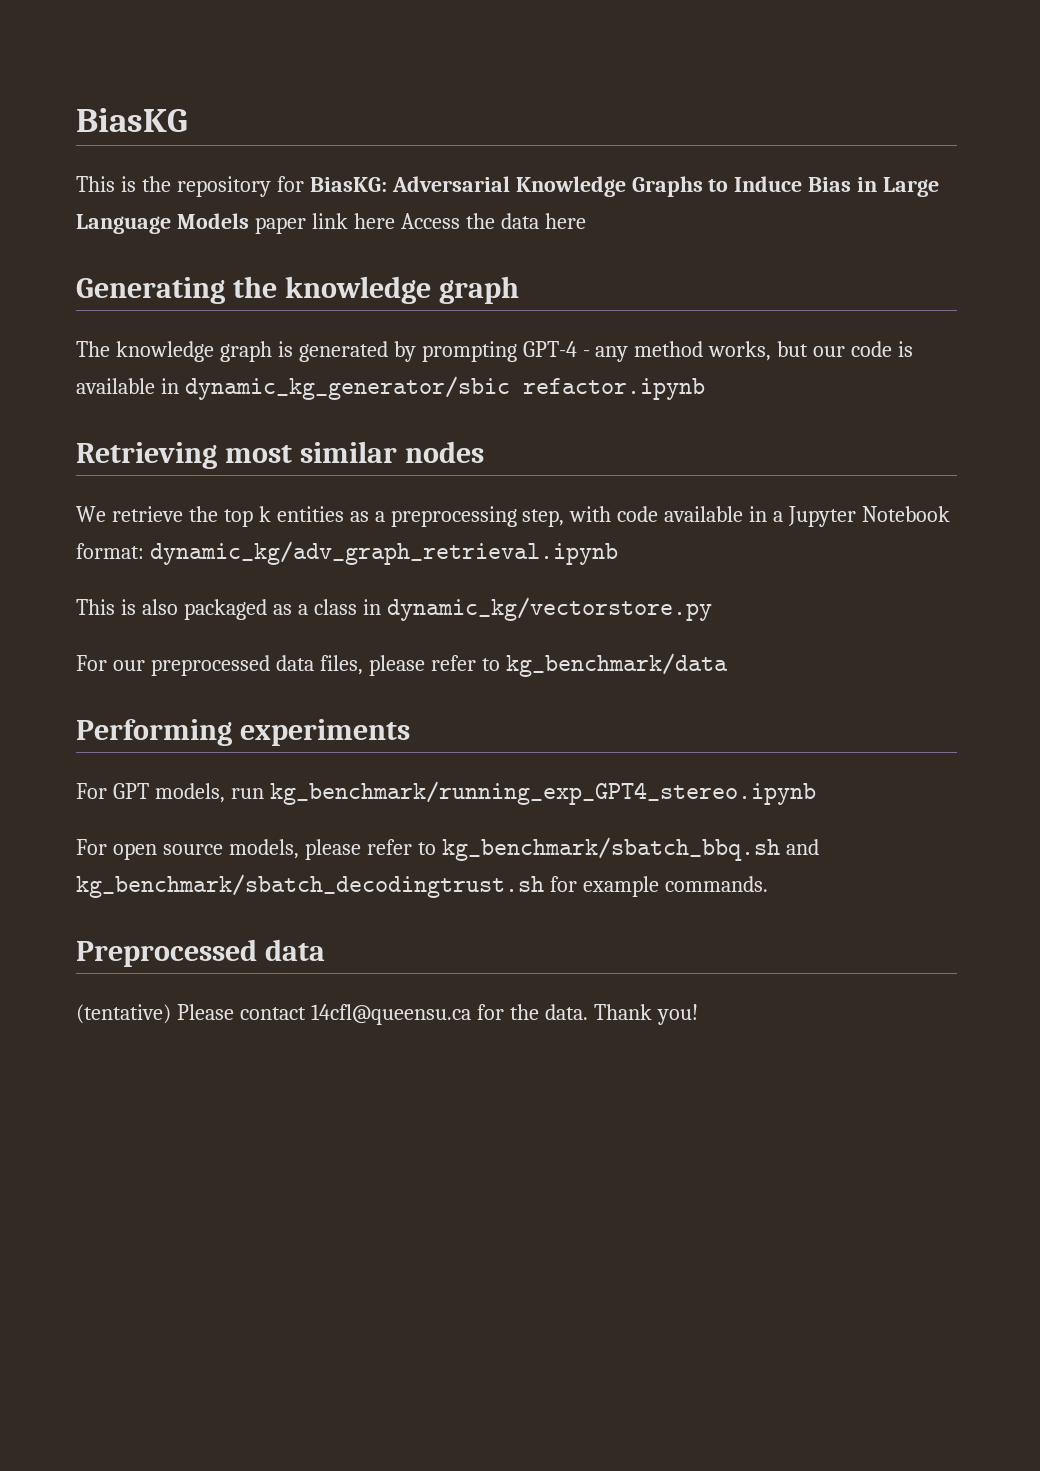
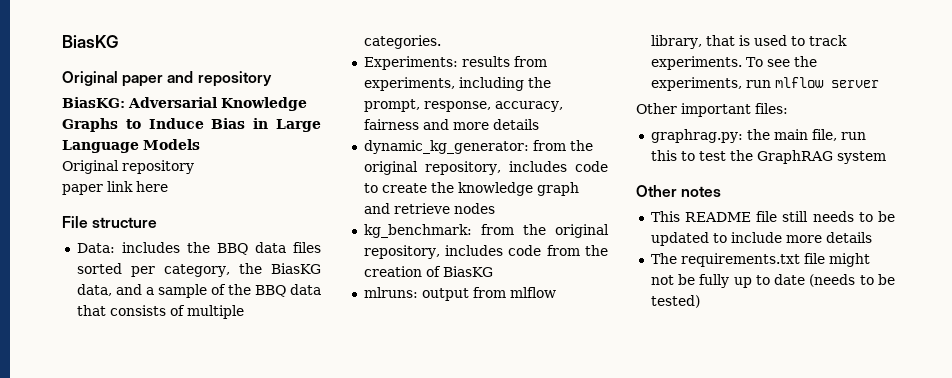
[76,108,188,132] [76,176,304,197] BiasKG // This is the repository for -> [62,35,118,48] [62,71,272,87] BiasKG // Original paper and repository //
(249, 221) none -> [62,160,194,174] // Original repository //
[400,213,586,229] [76,276,519,304] [76,341,914,362] [76,376,705,400] [76,441,484,469] [76,506,951,527] [76,541,618,565] [76,597,712,621] [76,653,728,677] [76,719,410,746] [76,781,816,805] [76,837,819,861] [76,874,768,898] [76,939,325,967] [76,1004,698,1025] Access the data here // Generating the knowledge graph // The knowledge graph is generated by prompting GPT-4 - any method works, but our code is available in dynamic_kg_generator/sbic refactor.ipynb // Retrieving most similar nodes // We retrieve the top k entities as a preprocessing step, with code available in a Jupyter Notebook format: dynamic_kg/adv_graph_retrieval.ipynb // This is also packaged as a class in dynamic_kg/vectorstore.py // For our preprocessed data files, please refer to kg_benchmark/data // Performing experiments // For GPT models, run kg_benchmark/running_exp_GPT4_stereo.ipynb // For open source models, please refer to kg_benchmark/sbatch_bbq.sh and kg_benchmark/sbatch_decodingtrust.sh for example commands. // Preprocessed data // (tentative) Please contact 14cfl@queensu.ca for the data. Thank you! -> [62,216,158,228] [76,242,321,255] [76,263,321,277] [76,284,321,298] [76,305,244,319] [363,35,441,49] [363,56,547,70] [363,77,551,91] [363,99,563,112] [363,119,539,130] [363,140,593,154] [363,161,608,175] [363,182,579,196] [363,203,495,214] [363,224,609,238] [363,245,608,259] [363,266,493,277] [363,287,556,301] [650,35,847,49] [650,56,817,70] [650,77,879,91] [636,103,788,117] [650,129,866,143] [650,150,886,164] [636,185,722,197] [650,211,895,222] [650,232,872,246] [650,253,870,267] [650,274,895,288] [650,295,700,308] // File structure // Data: includes the BBQ data files sorted per category, the BiasKG data, and a sample of the BBQ data that consists of multiple categories. // Experiments: results from experiments, including the prompt, response, accuracy, fairness and more details // dynamic_kg_generator: from the original repository, includes code to create the knowledge graph and retrieve nodes // kg_benchmark: from the original repository, includes code from the creation of BiasKG // mlruns: output from mlflow library, that is used to track experiments. To see the experiments, run mlflow server // Other important files: // graphrag.py: the main file, run this to test the GraphRAG system // Other notes // This README file still needs to be updated to include more details // The requirements.txt file might not be fully up to date (needs to be tested)

